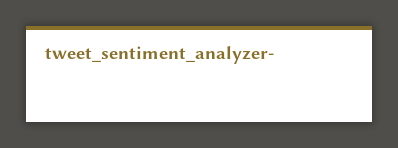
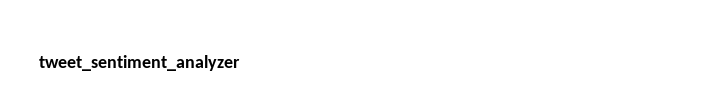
[45,46,274,64] tweet_sentiment_analyzer- -> [39,55,240,71] tweet_sentiment_analyzer

